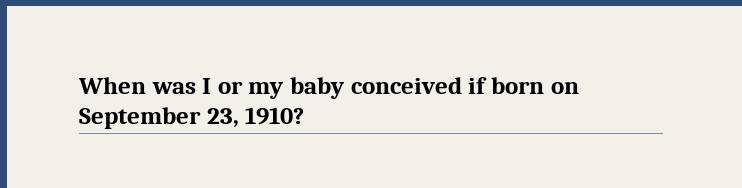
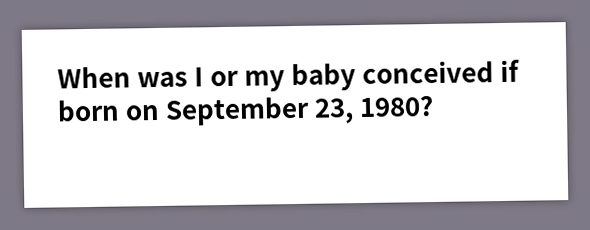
[245,107,305,125] 1910? -> [359,94,435,118] 1980?

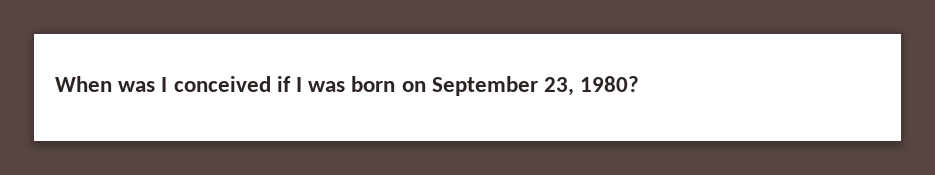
[210,59,521,92] or my baby conceived if -> [173,76,346,92] conceived if I was

